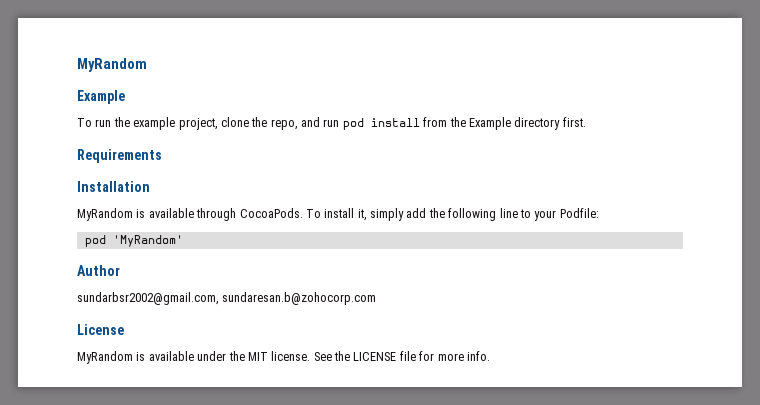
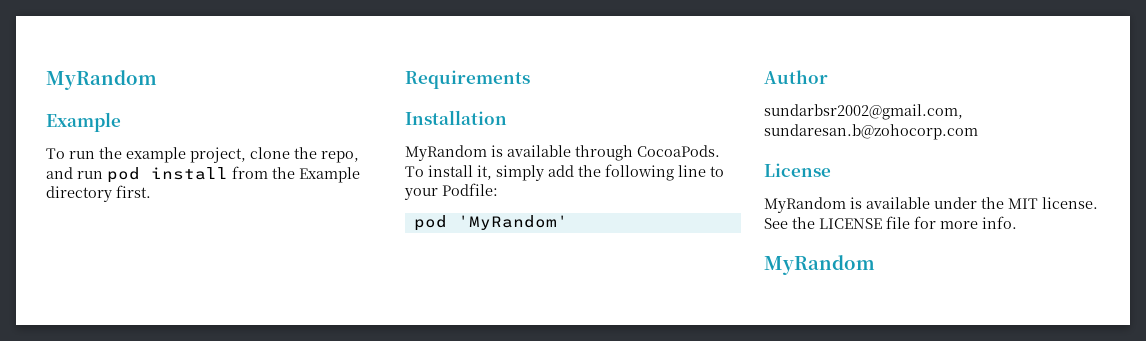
(490, 356) none -> [764,255,875,275] // MyRandom

